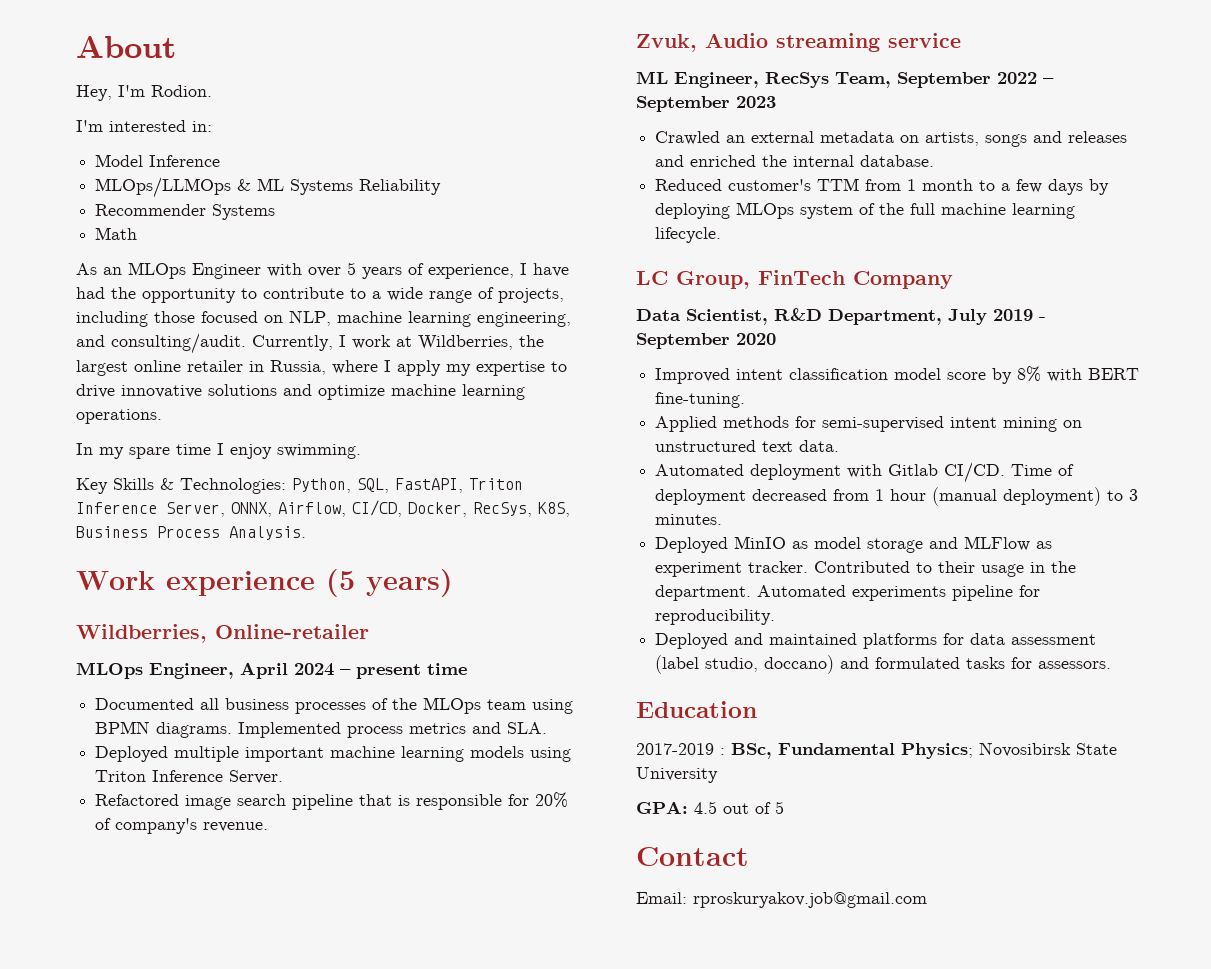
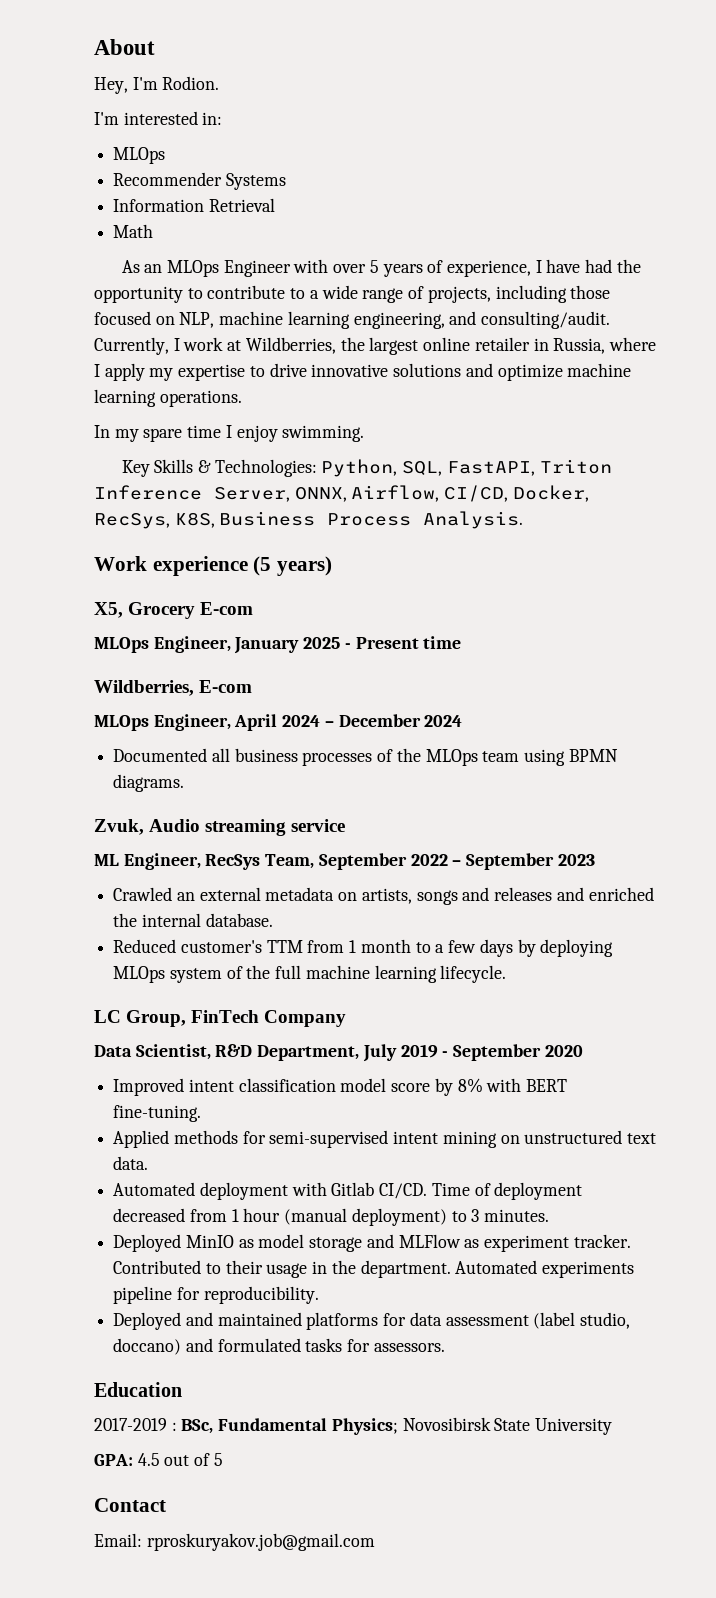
[95,154,221,167] [95,177,442,198] Model Inference // MLOps/LLMOps & ML Systems Reliability -> [113,147,166,164] MLOps
(276, 212) none -> [113,198,275,212] // Information Retrieval
[76,624,369,643] // Wildberries, Online-retailer -> [94,602,254,619] [94,636,462,654] [94,680,253,696] // X5, Grocery E-com // MLOps Engineer, January 2025 - Present time // Wildberries, E-com
[356,663,467,679] present time -> [338,714,463,727] December 2024
[238,722,548,738] [95,746,572,762] [95,770,284,784] [95,792,569,810] [95,818,269,834] Implemented process metrics and SLA. // Deployed multiple important machine learning models using Triton Inference Server. // Refactored image search pipeline that is responsible for 20% of company's revenue. -> (185, 783) none

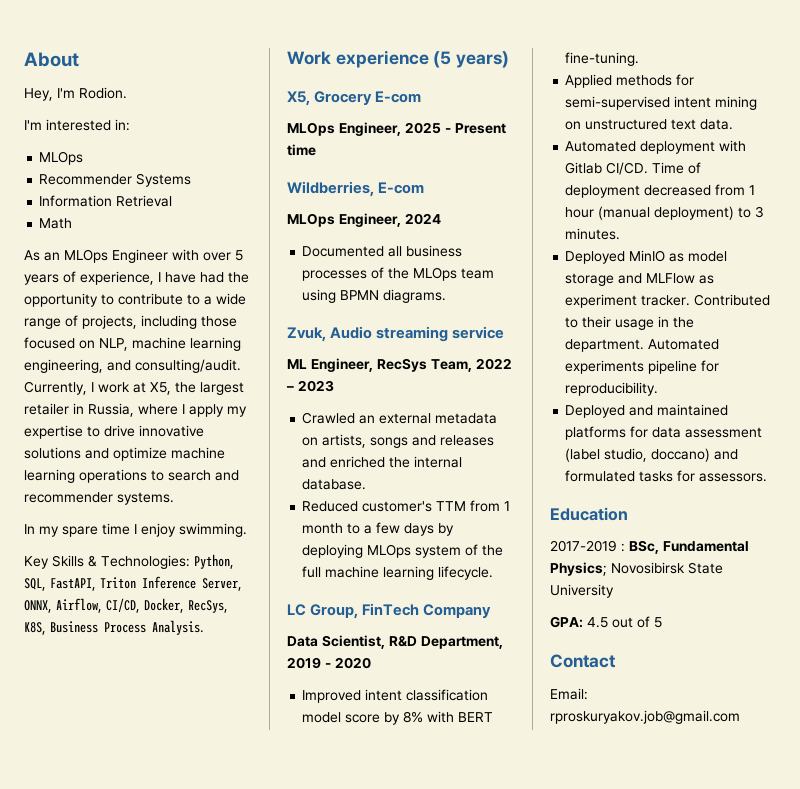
[245,337,336,354] Wildberries, -> [150,382,171,395] X5,
[423,337,471,351] online -> (244, 388) none
[159,390,242,407] operations. -> [79,469,239,483] [24,492,174,505] operations to search and recommender systems.
[234,637,300,654] January -> (401, 129) none
[234,714,421,731] April 2024 – December -> (401, 220) none
[318,853,407,870] September -> (472, 365) none
[466,853,555,870] September -> (294, 388) none
[362,1044,397,1062] July -> (503, 642) none
[453,1044,542,1061] September -> (331, 665) none

